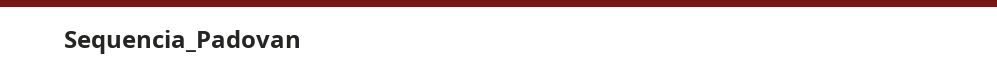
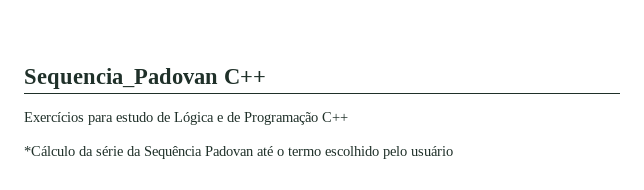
(301, 42) none -> [224,69,267,84] [24,112,348,125] [24,146,453,159] C++ // Exercícios para estudo de Lógica e de Programação C++ // *Cálculo da série da Sequência Padovan até o termo escolhido pelo usuário

